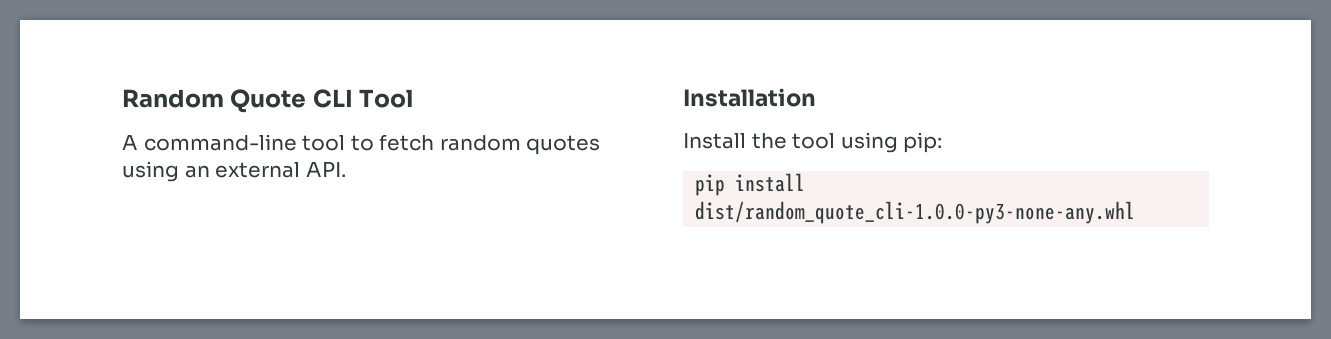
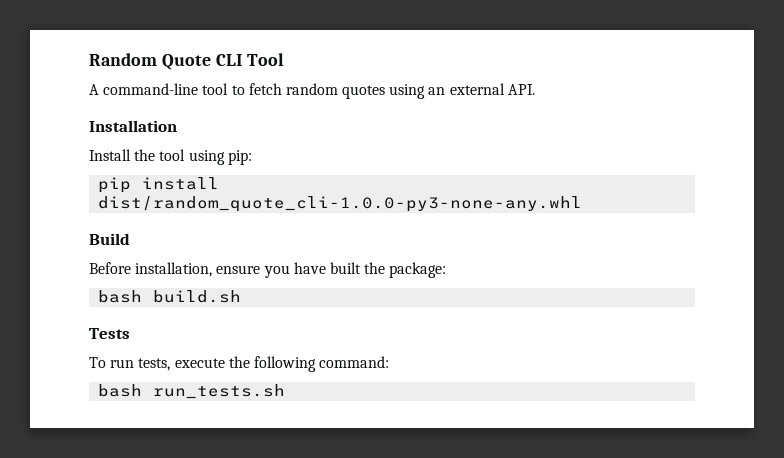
(1136, 212) none -> [89,233,130,245] [89,262,447,278] [98,290,242,303] [89,328,130,339] [89,356,390,372] [98,384,286,399] // Build // Before installation, ensure you have built the package: // bash build.sh // Tests // To run tests, execute the following command: // bash run_tests.sh

